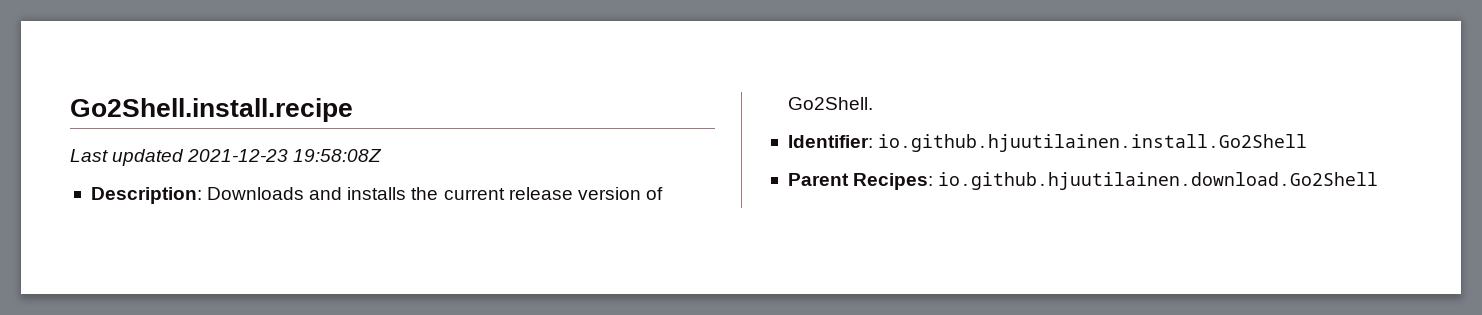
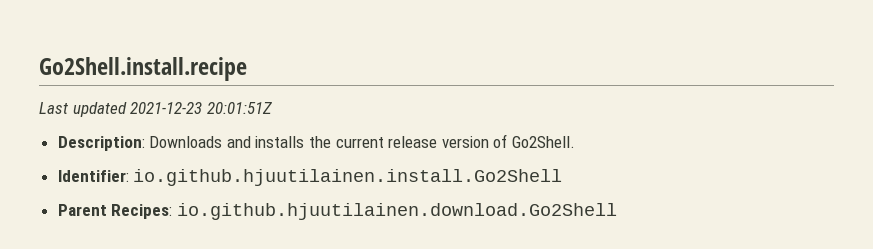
[293,149,383,162] 19:58:08Z -> [206,102,272,114] 20:01:51Z

